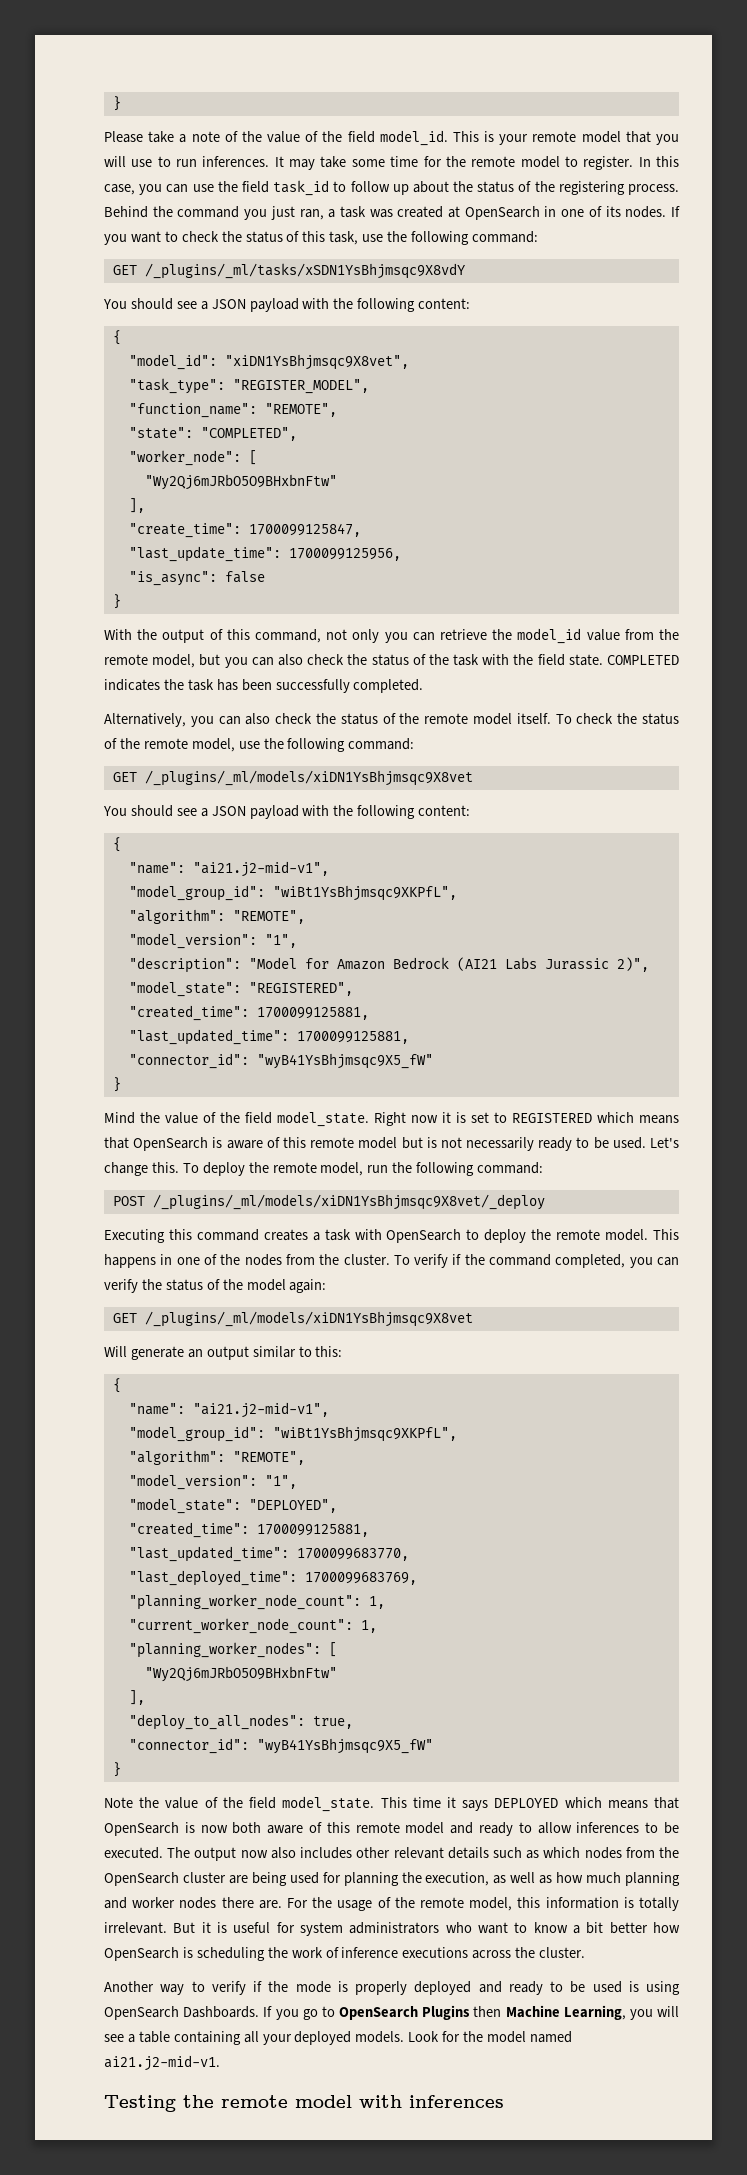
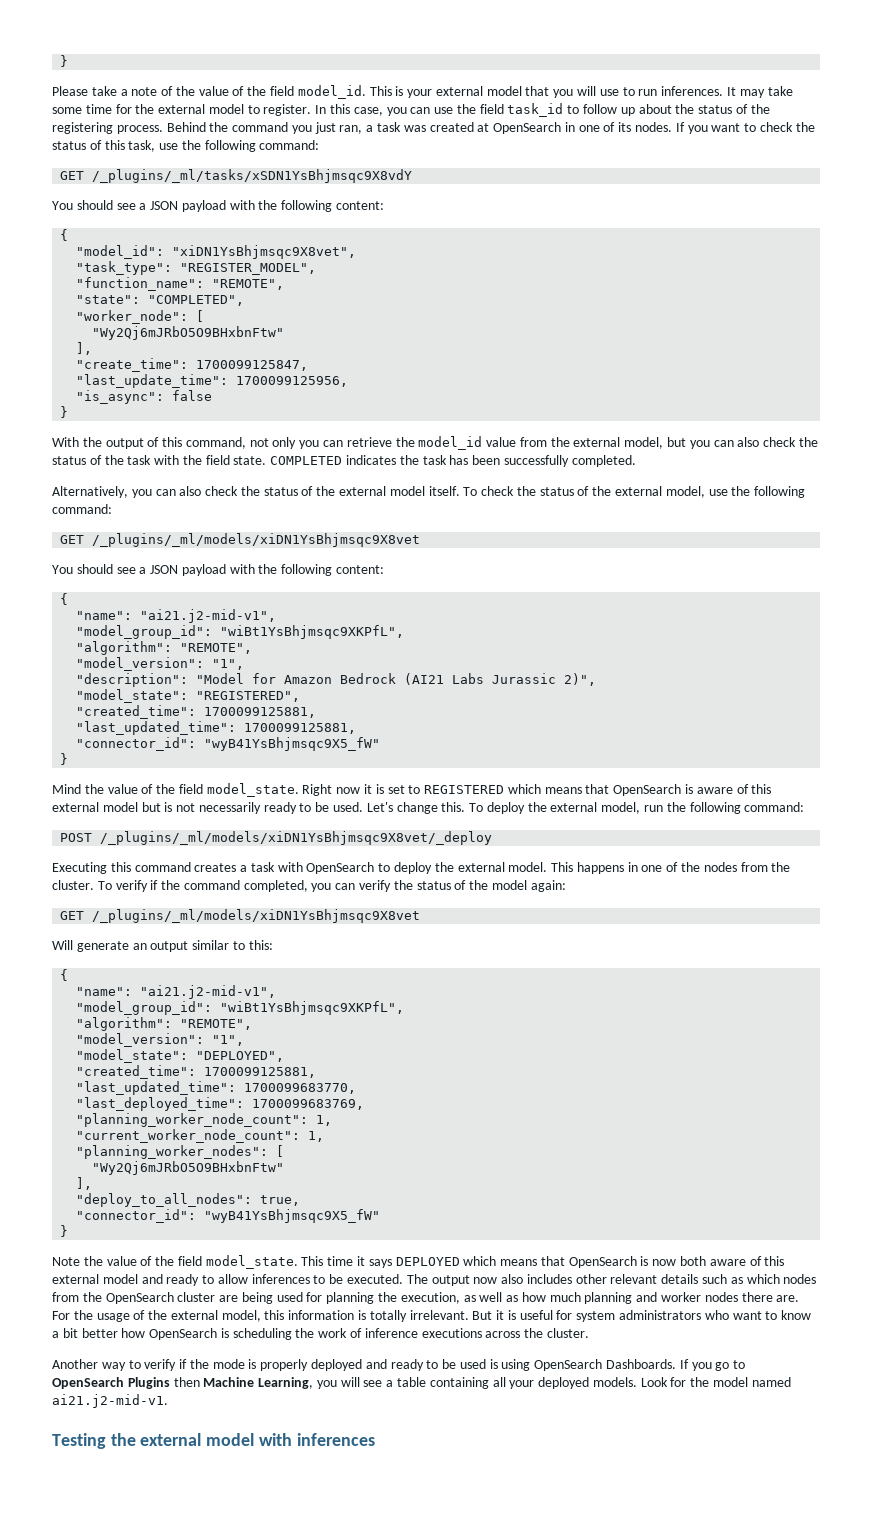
[532,131,577,142] remote -> [435,86,483,96] external
[471,156,516,167] remote -> [158,104,206,114] external
[104,654,148,665] remote -> [573,437,621,447] external
[424,713,469,724] remote -> [339,486,387,496] external
[143,738,188,749] remote -> [615,486,663,496] external
[310,1137,355,1148] remote -> [52,802,99,812] external
[272,1162,317,1173] remote -> [550,802,598,812] external
[556,1229,601,1240] remote -> [457,862,505,872] external
[355,1822,400,1833] remote -> [52,1274,99,1284] external
[419,1897,464,1908] remote -> [170,1310,218,1320] external
[221,2095,288,2108] remote -> [140,1433,202,1446] external

